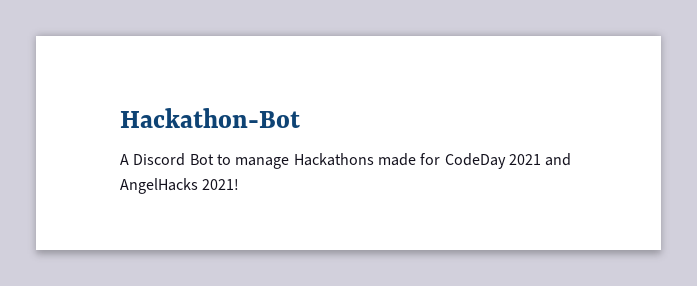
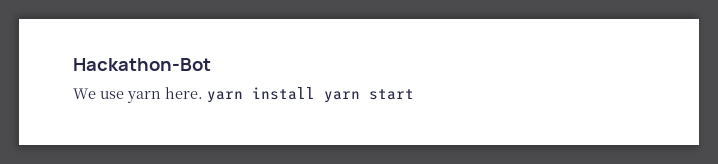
[120,153,572,169] [120,178,240,194] A Discord Bot to manage Hackathons made for CodeDay 2021 and AngelHacks 2021! -> [73,87,414,103] We use yarn here. yarn install yarn start

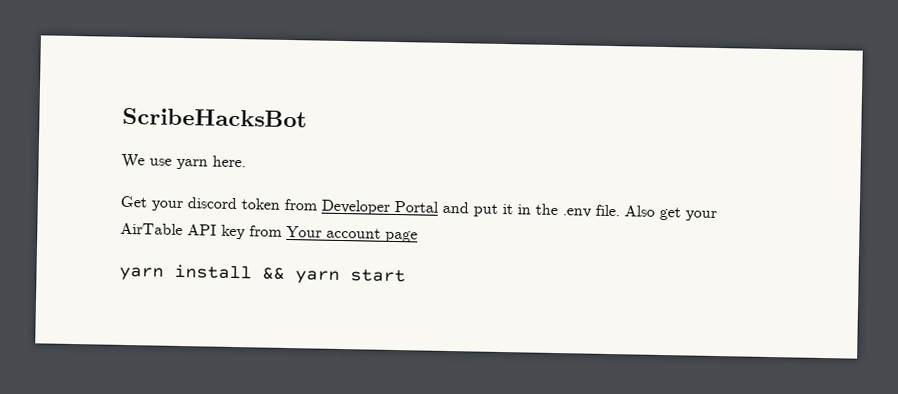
[73,58,211,71] Hackathon-Bot -> [122,107,307,128] ScribeHacksBot
(203, 93) none -> [120,195,717,222] [120,222,418,243] // Get your discord token from Developer Portal and put it in the .env file. Also get your AirTable API key from Your account page //
(315, 93) none -> [262,267,285,280] &&

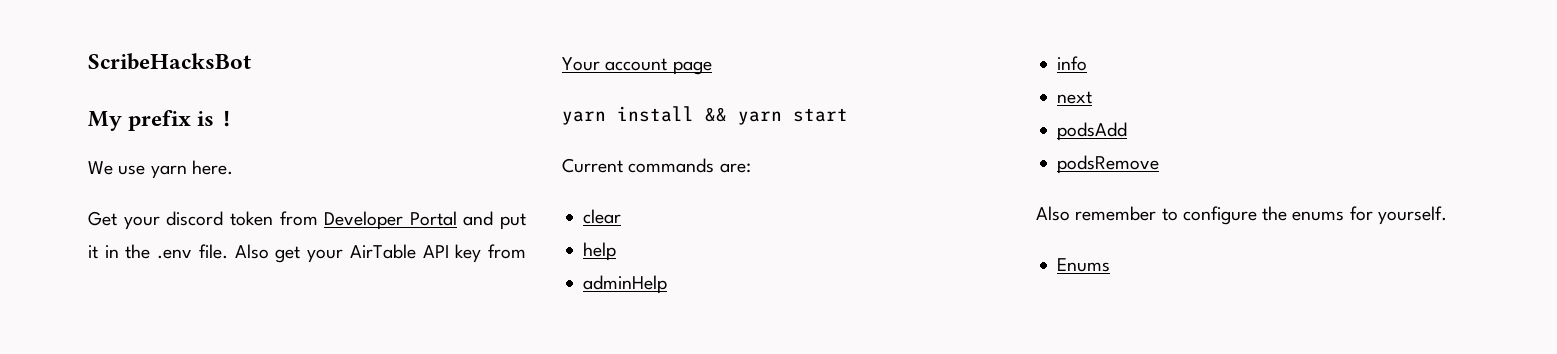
(307, 117) none -> [88,110,233,131] // My prefix is !
(406, 276) none -> [562,158,751,173] [583,209,622,224] [583,242,617,261] [583,275,668,294] [1057,56,1088,71] [1057,91,1093,104] [1057,122,1128,141] [1057,155,1160,174] [1036,206,1447,225] [1057,258,1111,272] // Current commands are: // clear // help // adminHelp // info // next // podsAdd // podsRemove // Also remember to configure the enums for yourself. // Enums

